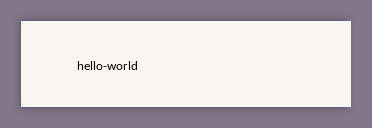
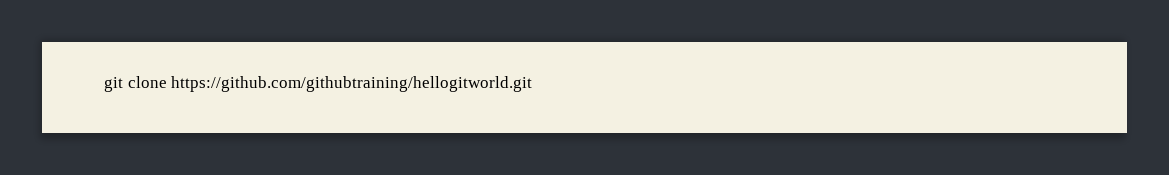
[77,61,138,70] hello-world -> [104,76,533,92] git clone https://github.com/githubtraining/hellogitworld.git

